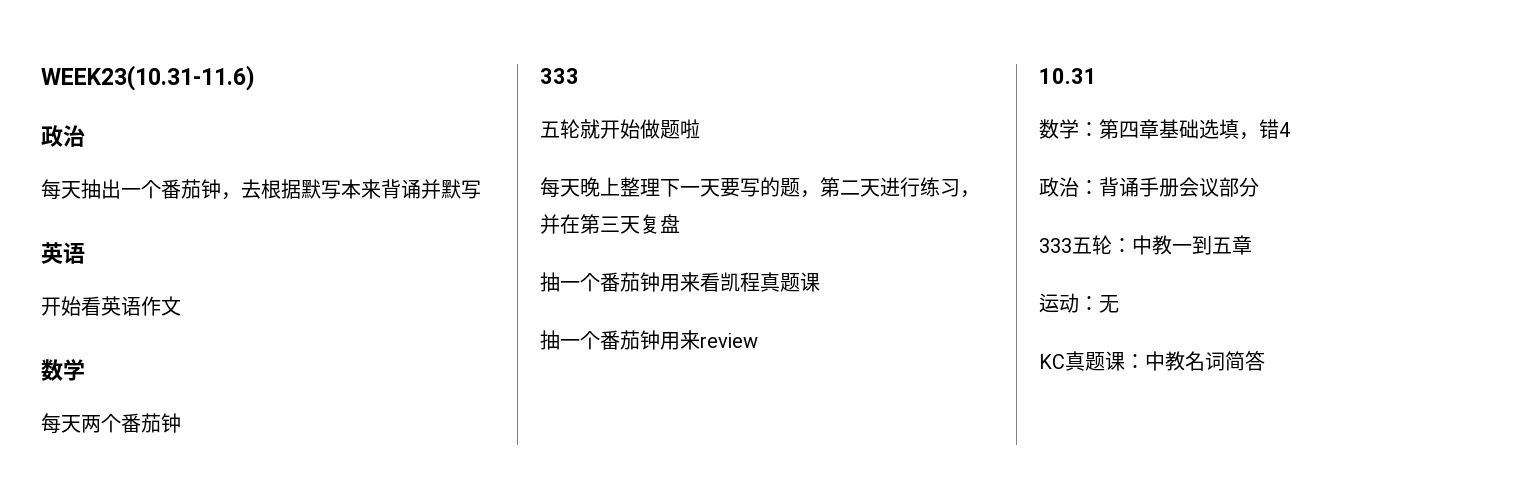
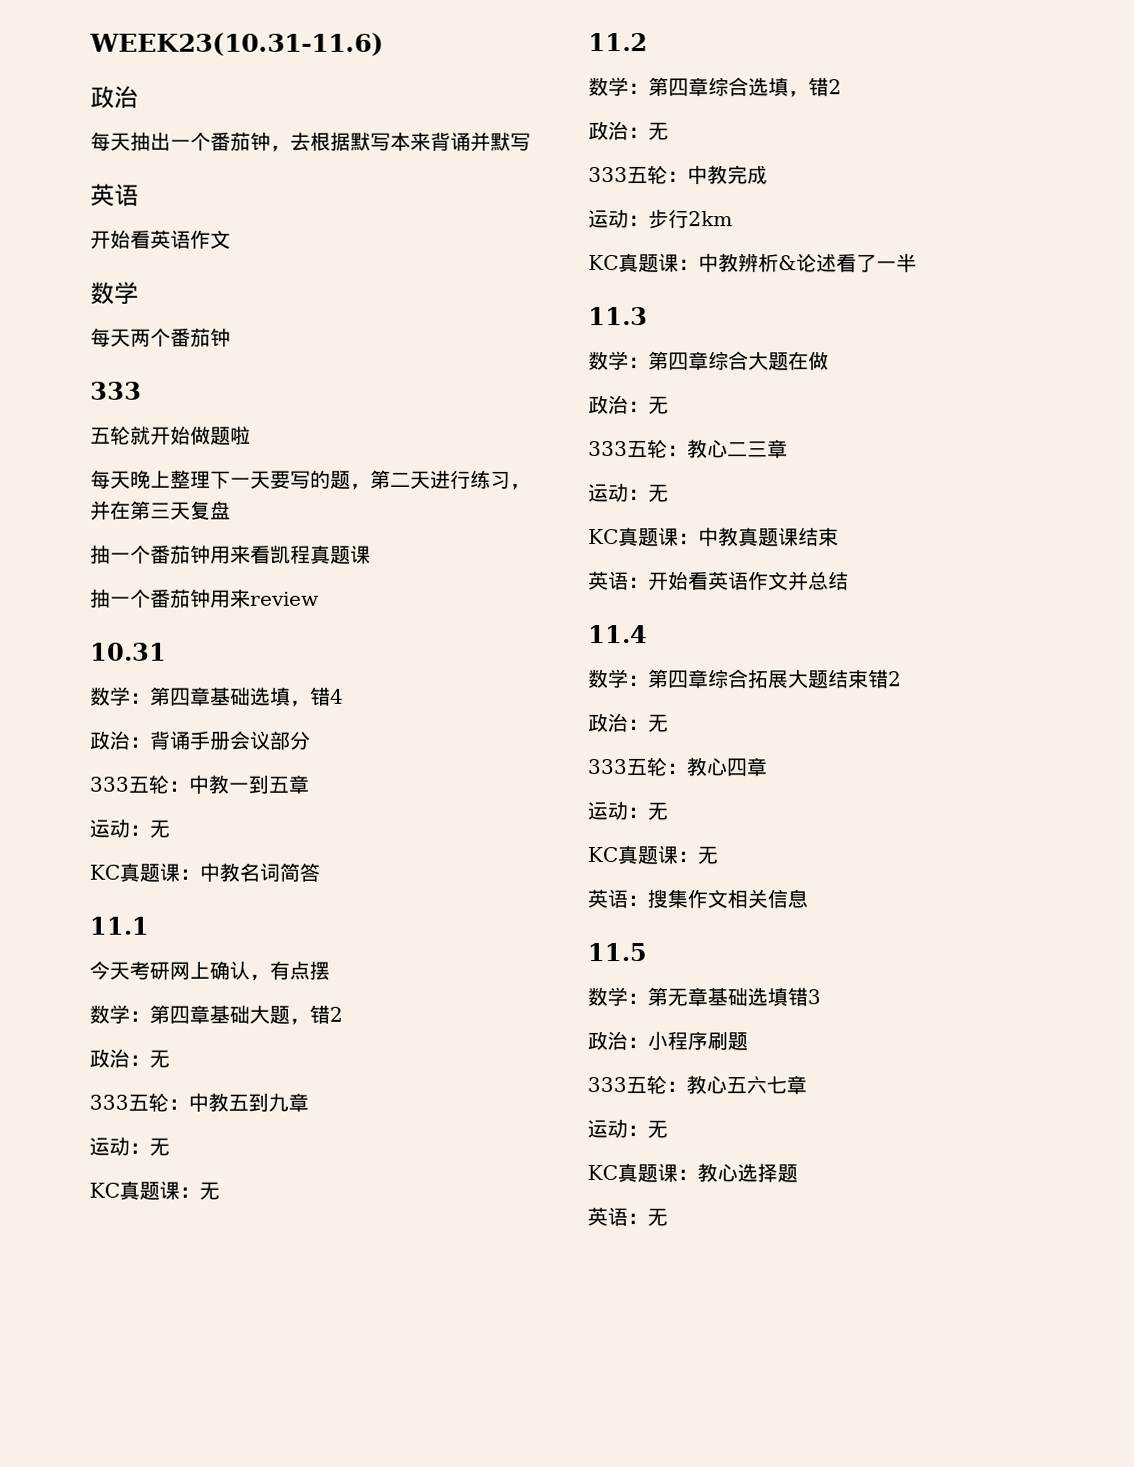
(1265, 361) none -> [89,916,149,935] [89,960,330,981] [89,1004,343,1025] [89,1048,170,1068] [89,1092,309,1112] [89,1136,170,1156] [89,1180,220,1200] [588,33,648,52] [588,77,842,98] [588,121,669,141] [588,165,768,185] [588,209,733,230] [588,253,917,273] [588,307,648,326] [588,351,829,371] [588,395,669,415] [588,439,788,459] [588,483,669,503] [588,527,839,547] [588,571,849,592] [588,625,648,644] [588,669,902,689] [588,713,669,733] [587,757,767,777] [587,801,668,821] [587,845,718,865] [587,889,808,909] [587,943,647,962] [587,987,821,1007] [587,1031,748,1051] [587,1075,807,1095] [587,1119,668,1139] [587,1163,798,1183] [587,1207,668,1227] // 11.1 // 今天考研网上确认，有点摆 // 数学：第四章基础大题，错2 // 政治：无 // 333五轮：中教五到九章 // 运动：无 // KC真题课：无 // 11.2 // 数学：第四章综合选填，错2 // 政治：无 // 333五轮：中教完成 // 运动：步行2km // KC真题课：中教辨析&论述看了一半 // 11.3 // 数学：第四章综合大题在做 // 政治：无 // 333五轮：教心二三章 // 运动：无 // KC真题课：中教真题课结束 // 英语：开始看英语作文并总结 // 11.4 // 数学：第四章综合拓展大题结束错2 // 政治：无 // 333五轮：教心四章 // 运动：无 // KC真题课：无 // 英语：搜集作文相关信息 // 11.5 // 数学：第无章基础选填错3 // 政治：小程序刷题 // 333五轮：教心五六七章 // 运动：无 // KC真题课：教心选择题 // 英语：无

